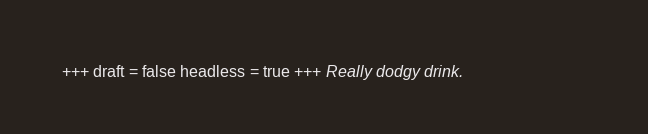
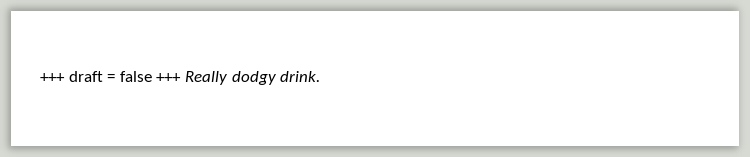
[180,65,290,77] headless = true -> (152, 76) none

